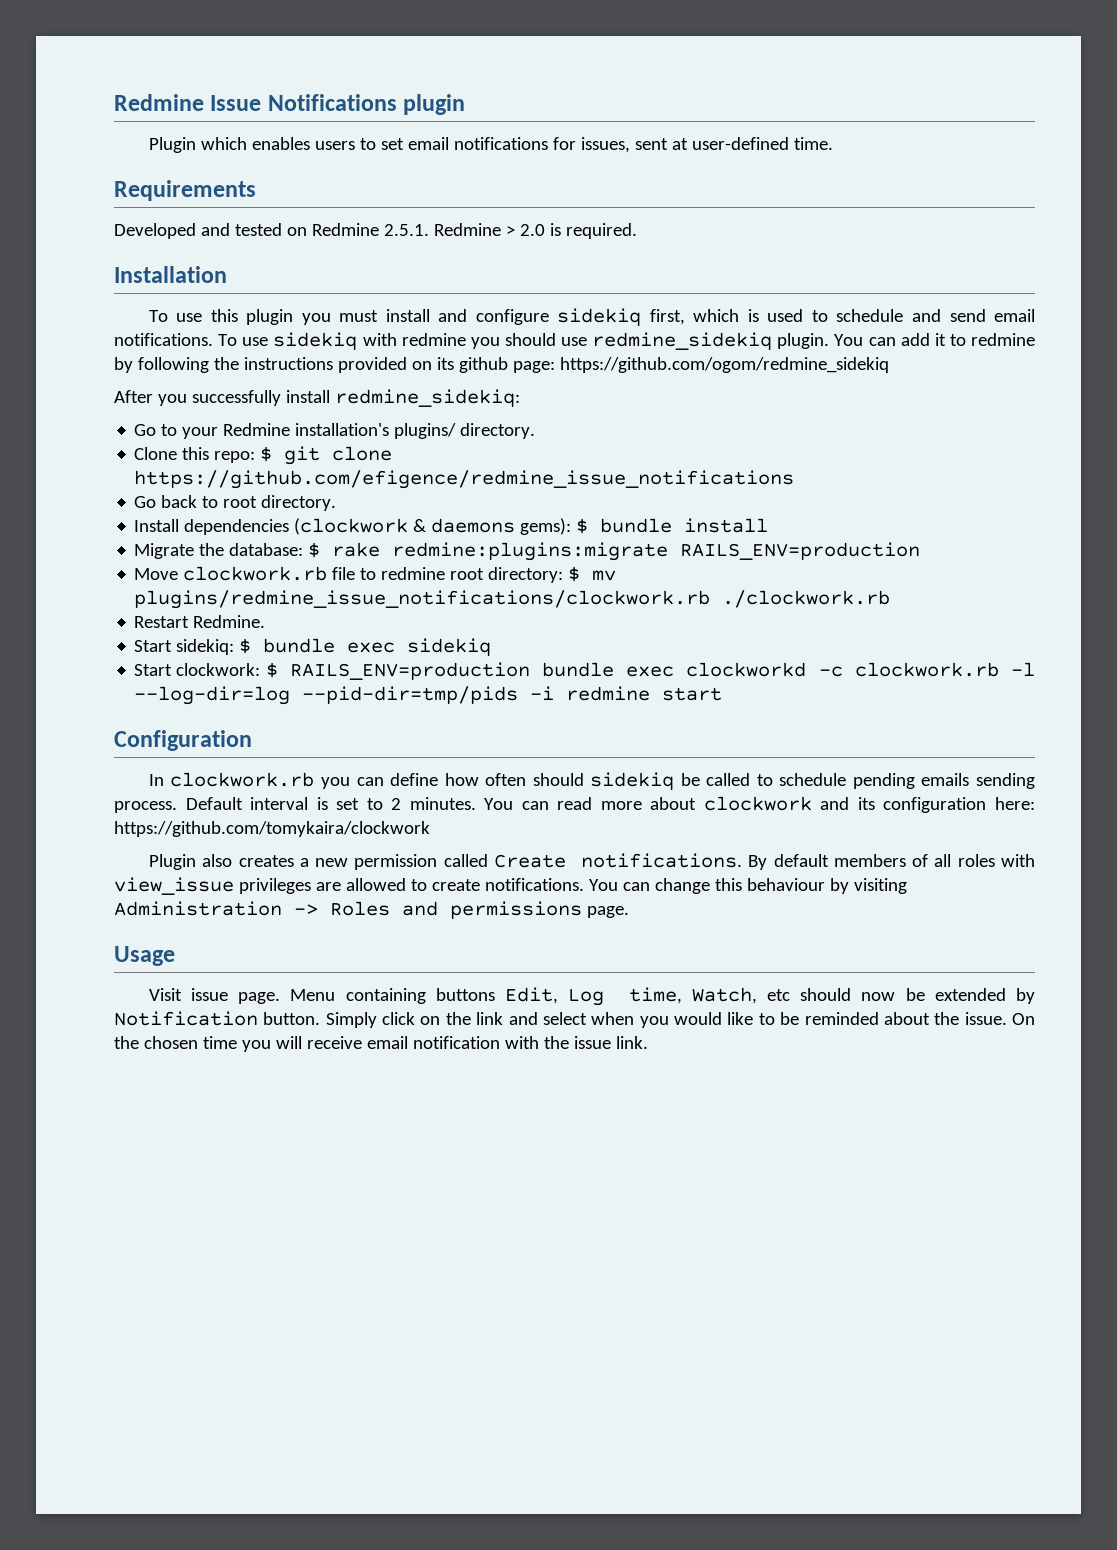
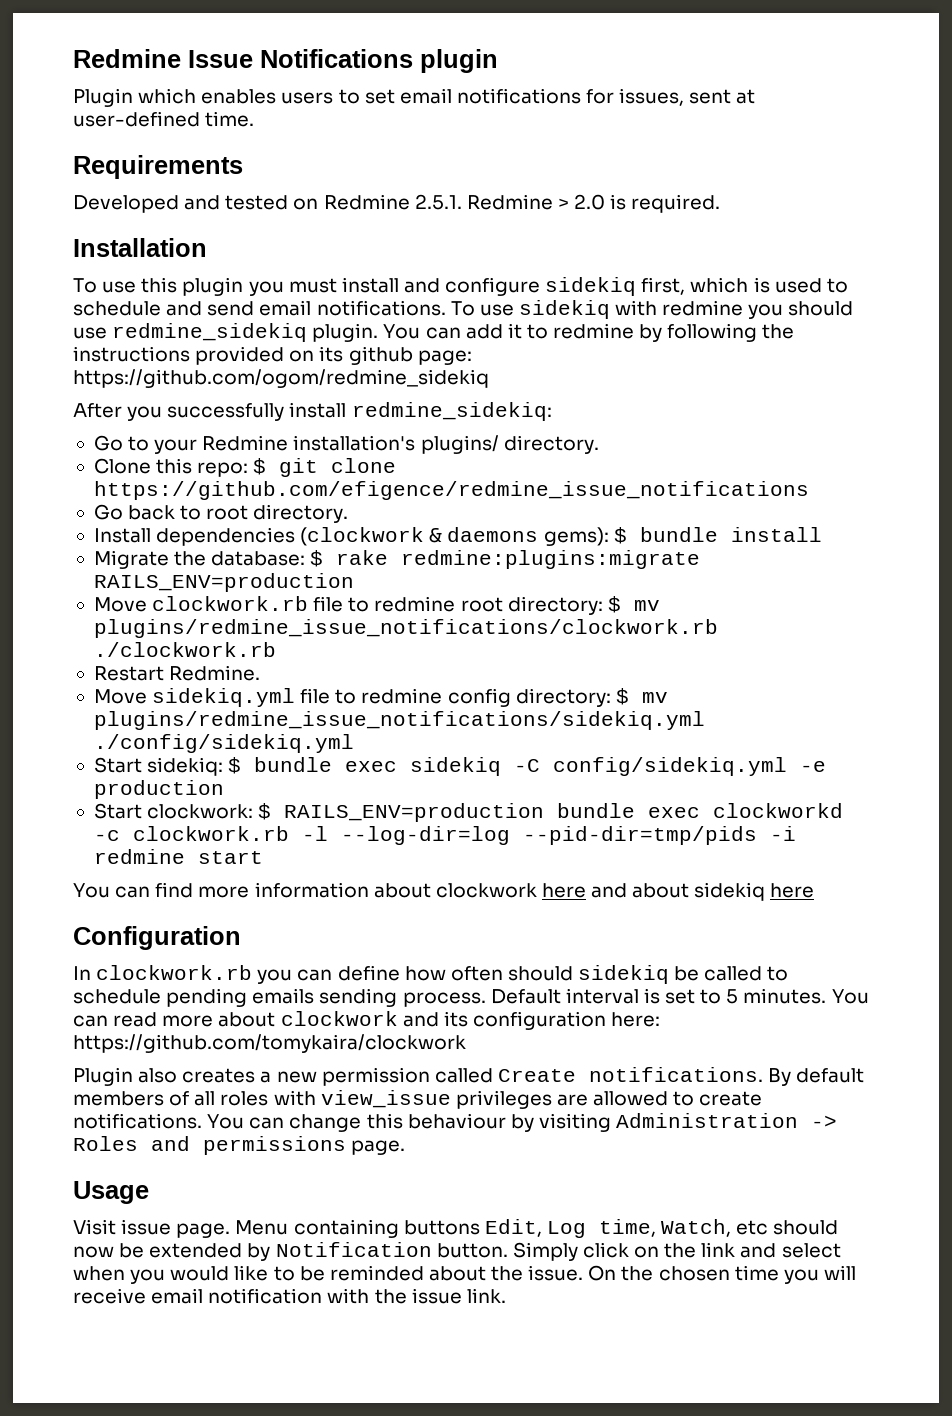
(266, 621) none -> [93,688,668,707] [93,711,705,730] [93,734,354,753] // Move sidekiq.yml file to redmine config directory: $ mv plugins/redmine_issue_notifications/sidekiq.yml ./config/sidekiq.yml
(492, 647) none -> [514,757,827,776] [93,780,224,799] -C config/sidekiq.yml -e production
(723, 694) none -> [73,882,815,901] // You can find more information about clockwork here and about sidekiq here
[391,798,402,810] 2 -> [726,989,739,1004] 5

